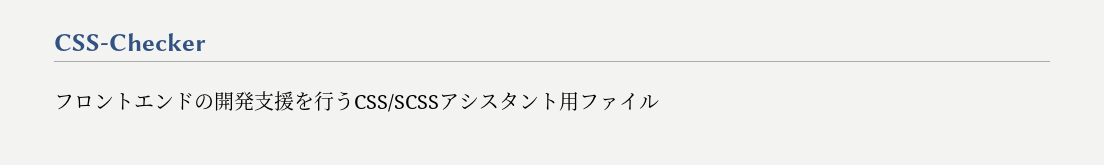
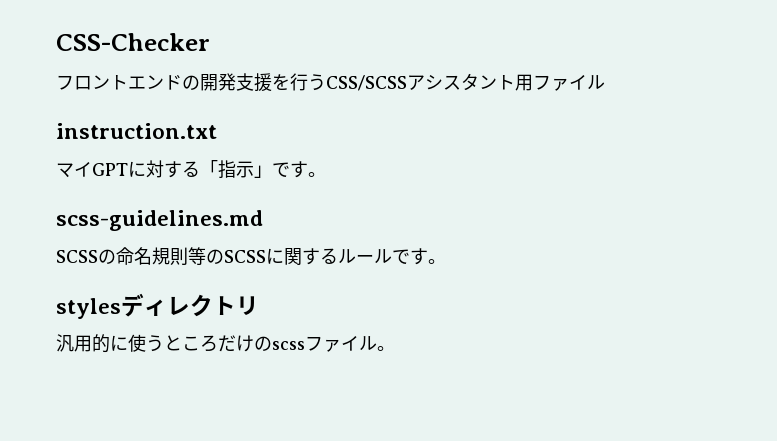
(659, 102) none -> [56,123,217,139] [56,160,326,179] [56,210,263,231] [56,247,446,266] [56,293,259,319] [56,334,395,353] // instruction.txt // マイGPTに対する「指示」です。 // scss-guidelines.md // SCSSの命名規則等のSCSSに関するルールです。 // stylesディレクトリ // 汎用的に使うところだけのscssファイル。

